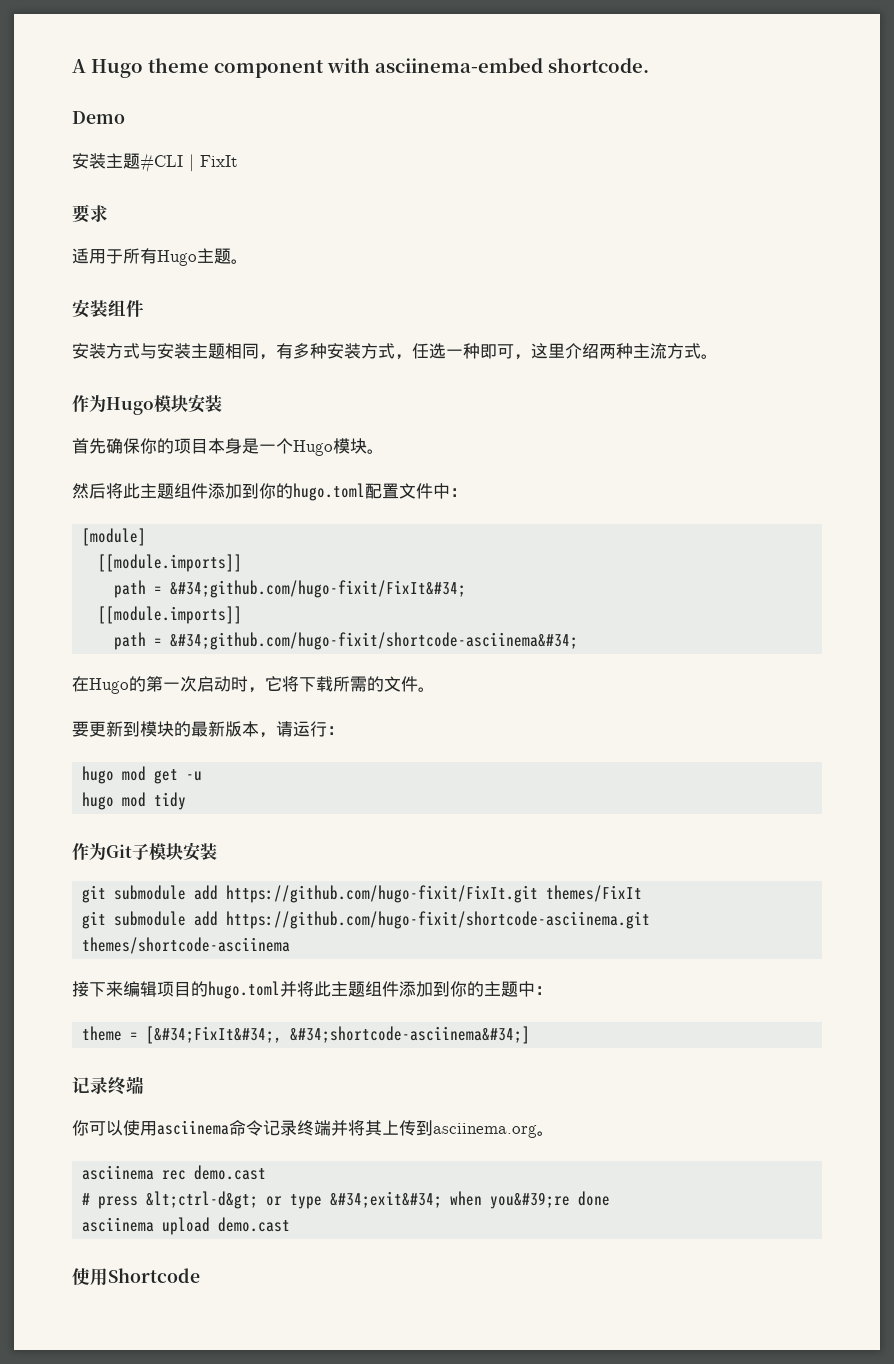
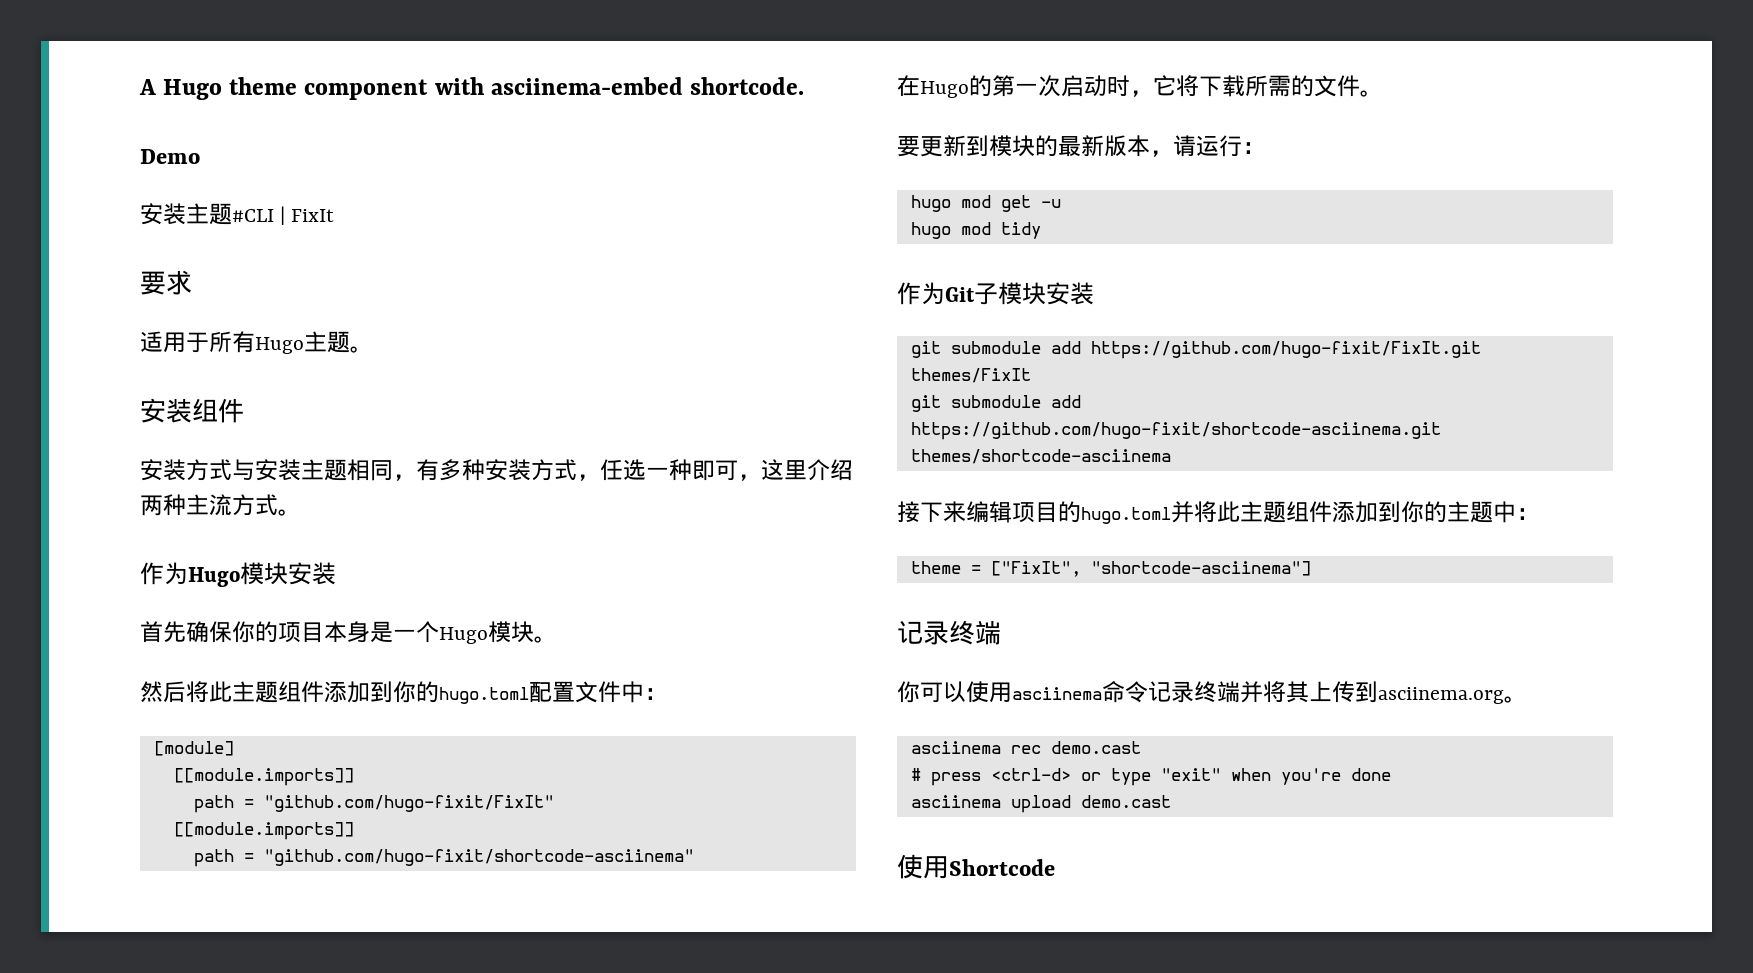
[170,580,467,598] [98,606,243,624] [114,632,579,650] &#34;github.com/hugo-fixit/FixIt&#34; // [[module.imports]] // path = &#34;github.com/hugo-fixit/shortcode-asciinema&#34; -> [263,795,554,812] [173,822,354,840] [193,849,694,867] "github.com/hugo-fixit/FixIt" // [[module.imports]] // path = "github.com/hugo-fixit/shortcode-asciinema"
[146,1026,531,1044] [&#34;FixIt&#34;, &#34;shortcode-asciinema&#34;] -> [990,561,1311,577] ["FixIt", "shortcode-asciinema"]
[146,1191,259,1209] &lt;ctrl-d&gt; -> [990,768,1071,781] <ctrl-d>
[330,1191,571,1209] &#34;exit&#34; when you&#39;re -> [1160,768,1341,785] "exit" when you're

